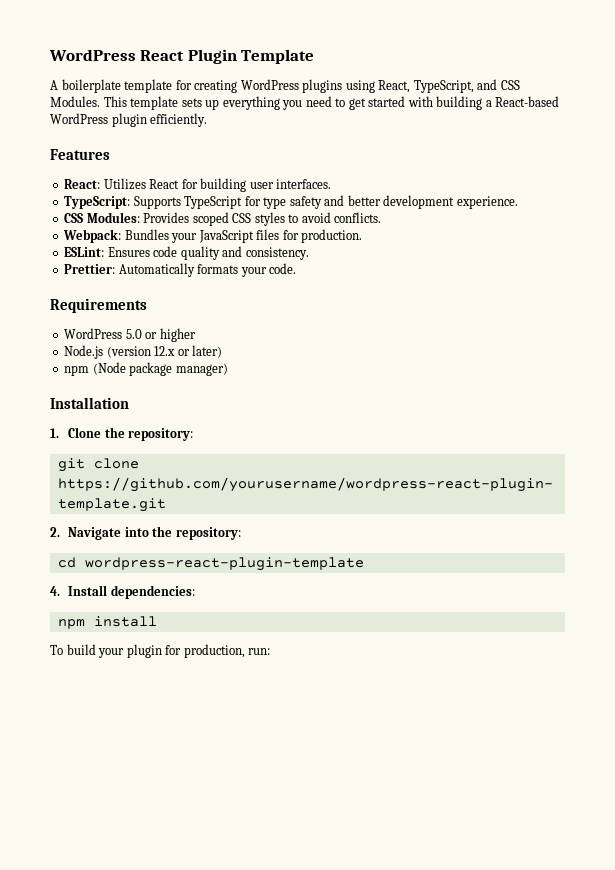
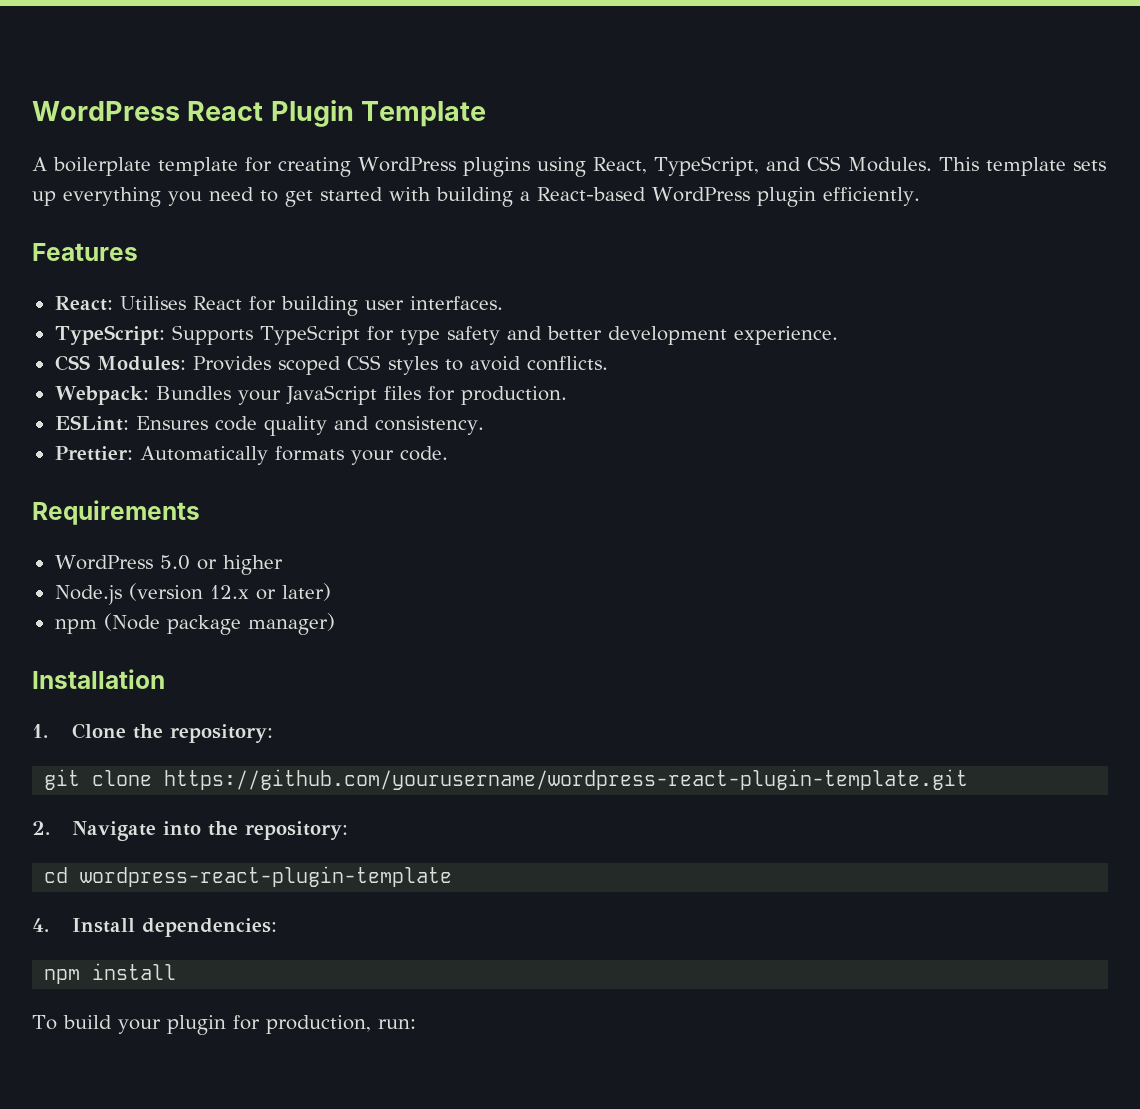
[103,178,146,190] Utilizes -> [119,296,186,310] Utilises

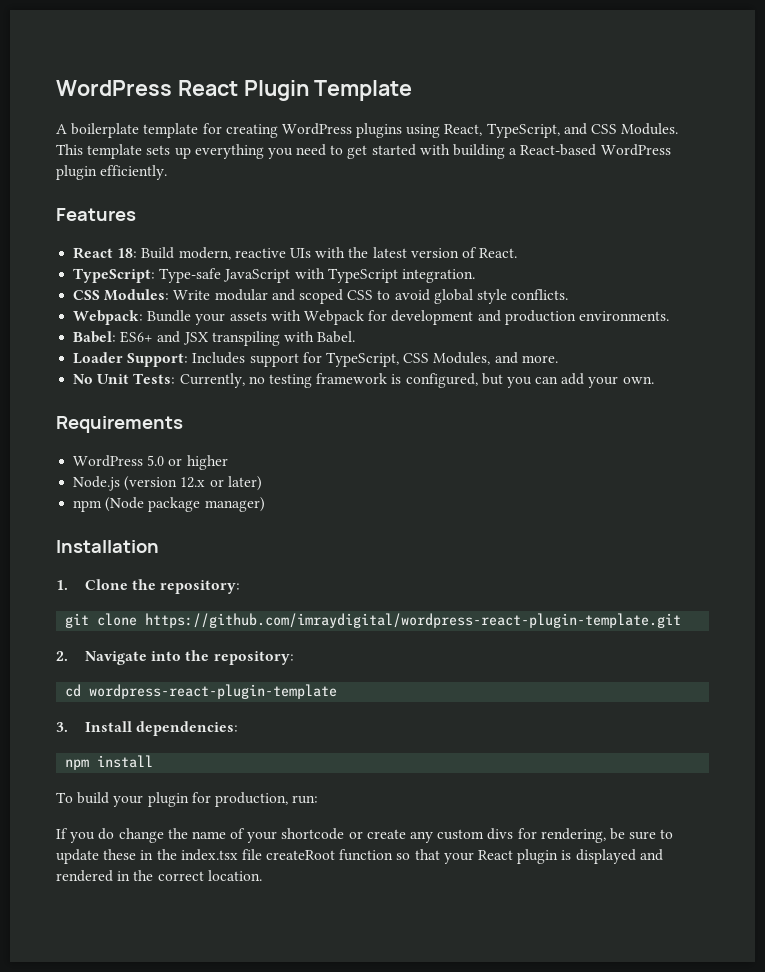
[54,296,503,316] [54,325,838,345] React: Utilises React for building user interfaces. // TypeScript: Supports TypeScript for type safety and better development experience. -> [73,247,518,260] [73,268,475,283] React 18: Build modern, reactive UIs with the latest version of React. // TypeScript: Type-safe JavaScript with TypeScript integration.
[192,356,271,371] Provides -> [173,289,295,301] Write modular and
[387,356,438,375] styles -> (374, 295) none
(521, 363) none -> [433,289,507,304] global style
[155,385,567,405] [54,415,484,436] [54,446,448,465] Bundles your JavaScript files for production. // ESLint: Ensures code quality and consistency. // Prettier: Automatically formats your code. -> [147,310,669,325] [73,331,356,346] [73,352,558,367] [73,373,654,388] Bundle your assets with Webpack for development and production environments. // Babel: ES6+ and JSX transpiling with Babel. // Loader Support: Includes support for TypeScript, CSS Modules, and more. // No Unit Tests: Currently, no testing framework is configured, but you can add your own.
[164,769,969,790] https://github.com/yourusername/wordpress-react-plugin-template.git -> [145,613,682,628] https://github.com/imraydigital/wordpress-react-plugin-template.git
[32,918,49,932] 4. -> [56,722,68,732] 3.
(416, 1024) none -> [56,828,674,843] [56,849,663,864] [56,870,262,882] // If you do change the name of your shortcode or create any custom divs for rendering, be sure to update these in the index.tsx file createRoot function so that your React plugin is displayed and rendered in the correct location.

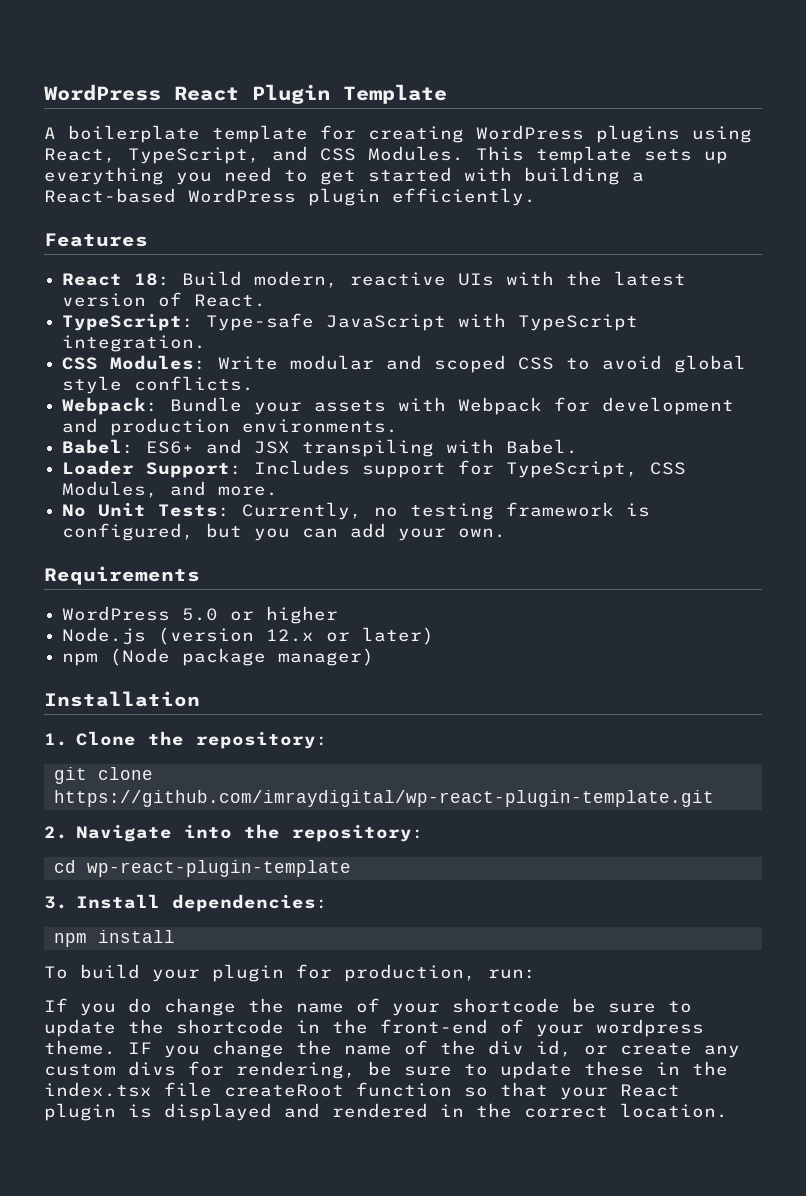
[145,613,682,628] https://github.com/imraydigital/wordpress-react-plugin-template.git -> [53,790,714,807] https://github.com/imraydigital/wp-react-plugin-template.git
[89,684,338,699] wordpress-react-plugin-template -> [86,860,351,877] wp-react-plugin-template
(345, 834) none -> [572,998,692,1013] [44,1019,704,1037] [44,1040,572,1058] be sure to update the shortcode in the front-end of your wordpress theme. IF you change the name of the div id,

